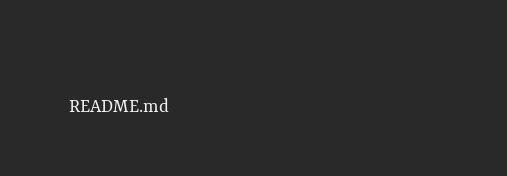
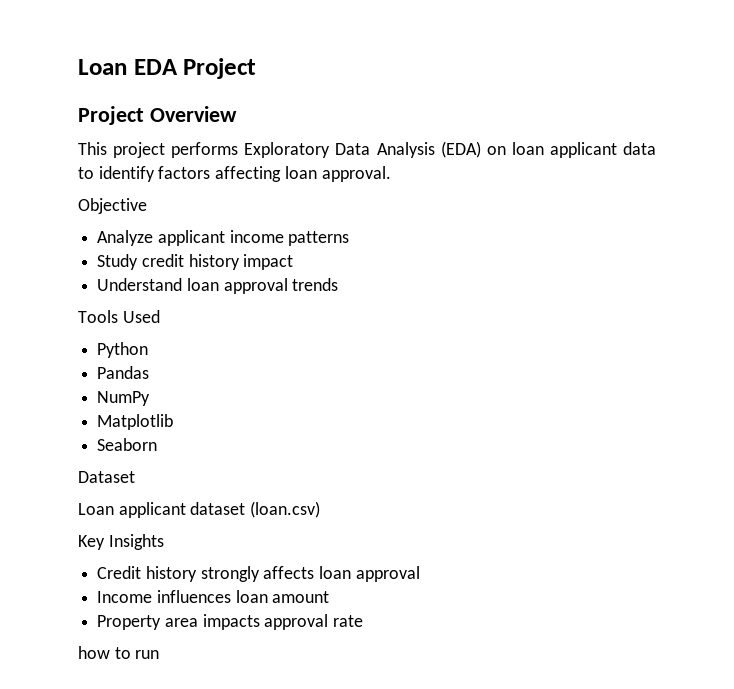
[69,98,169,112] README.md -> [78,58,257,79] [78,106,237,125] [78,141,657,158] [78,166,391,182] [78,198,147,214] [97,230,350,246] [97,254,294,270] [97,278,339,294] [78,310,160,323] [97,342,149,358] [97,366,150,379] [97,391,151,406] [97,414,174,430] [97,438,158,451] [78,471,135,483] [78,501,321,518] [78,534,164,550] [97,566,420,582] [97,590,330,603] [97,614,364,630] [78,646,160,659] Loan EDA Project // Project Overview // This project performs Exploratory Data Analysis (EDA) on loan applicant data to identify factors affecting loan approval. // Objective // Analyze applicant income patterns // Study credit history impact // Understand loan approval trends // Tools Used // Python // Pandas // NumPy // Matplotlib // Seaborn // Dataset // Loan applicant dataset (loan.csv) // Key Insights // Credit history strongly affects loan approval // Income influences loan amount // Property area impacts approval rate // how to run

